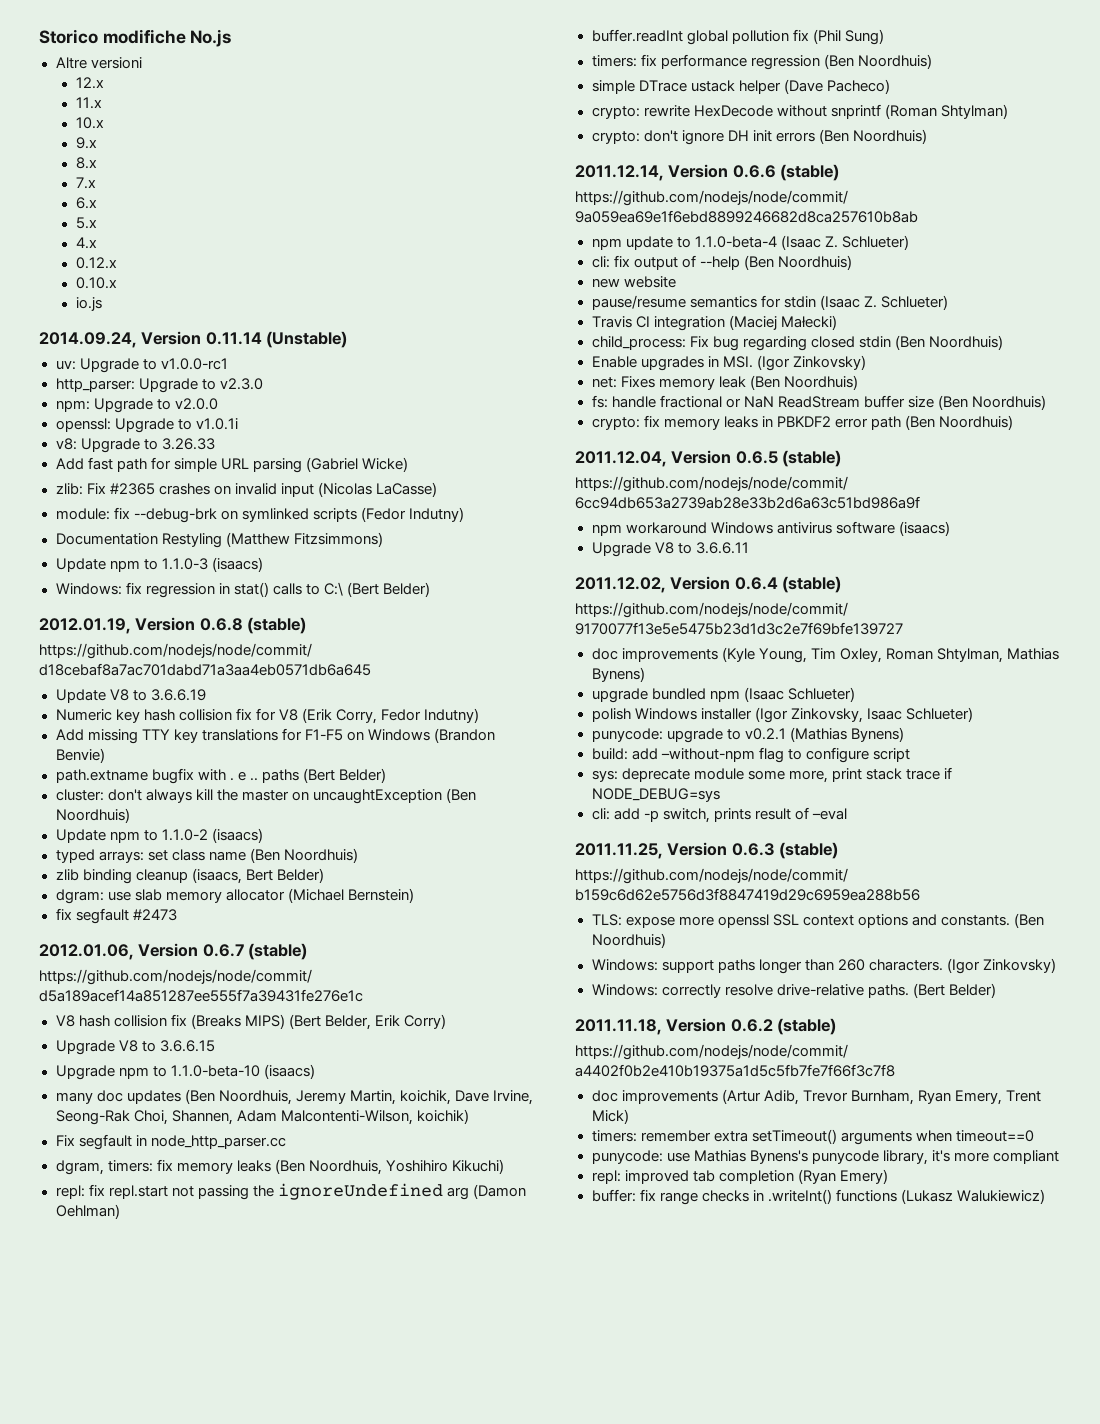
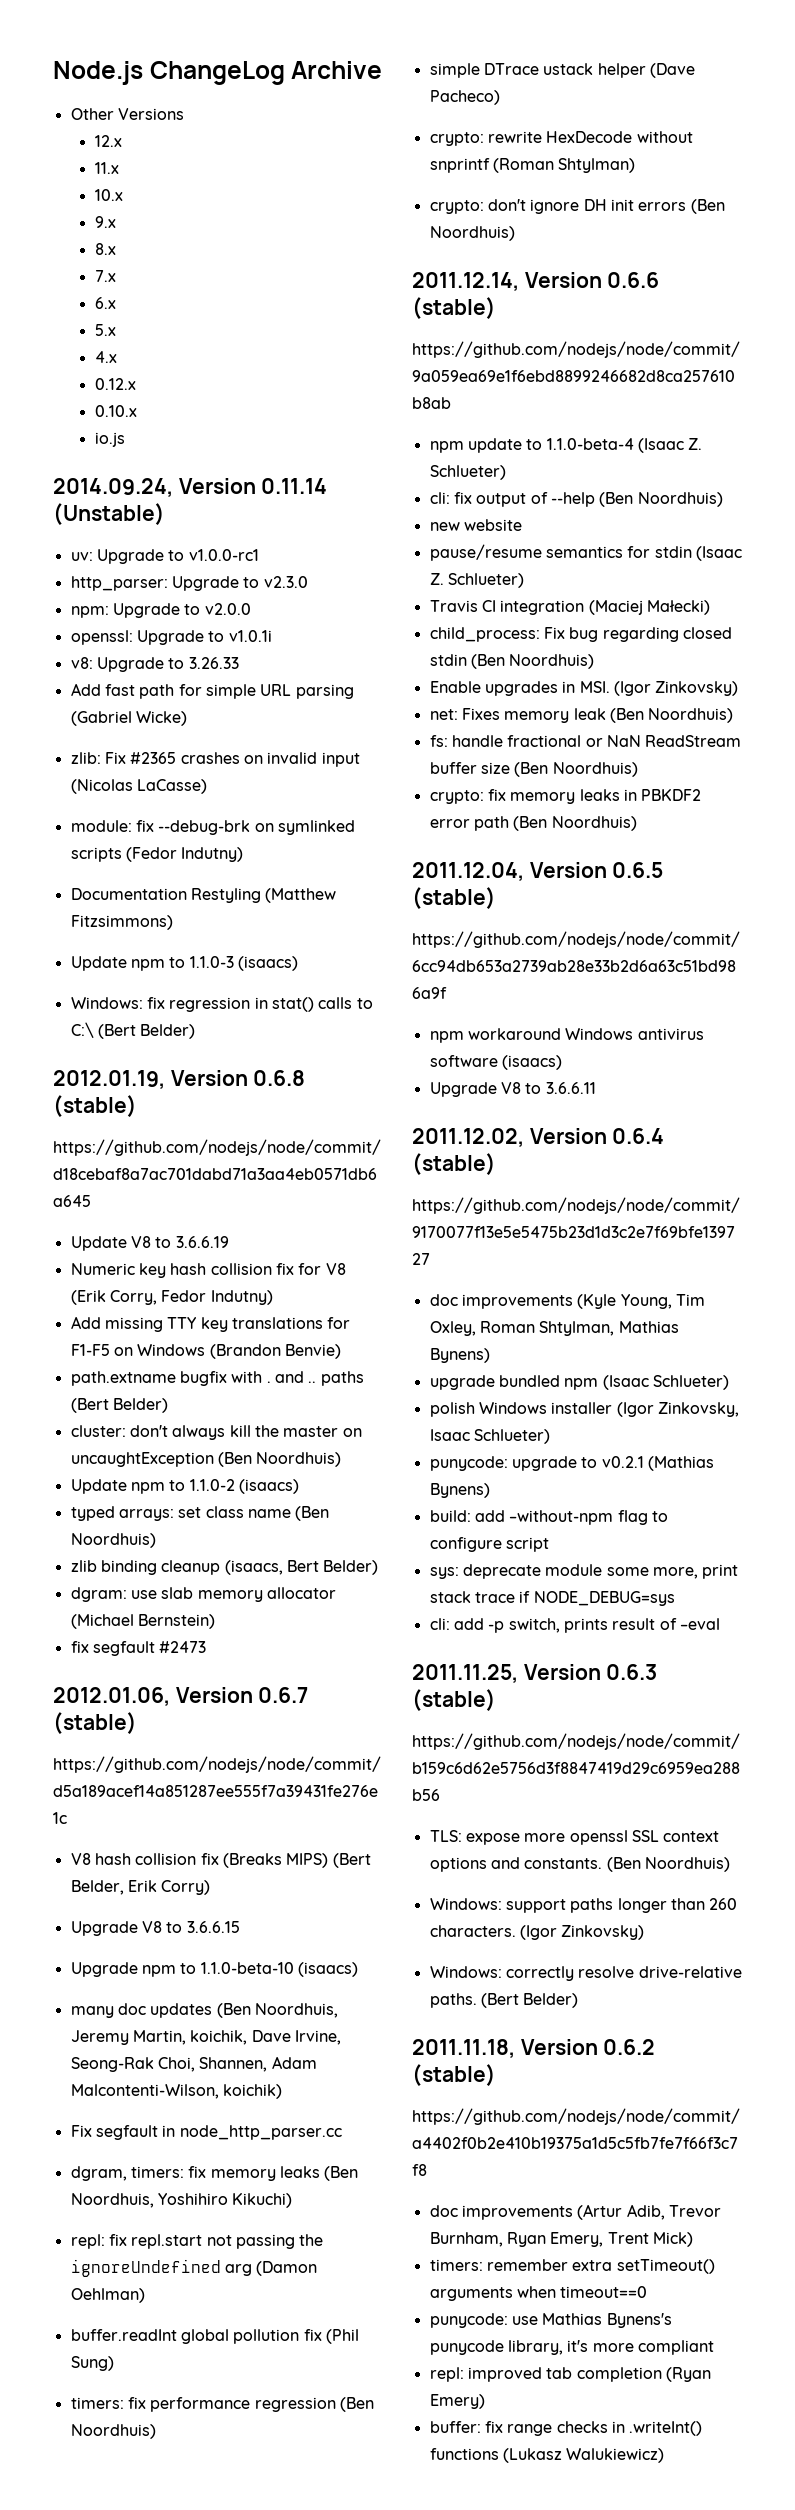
[39,29,232,47] [55,57,142,69] Storico modifiche No.js // Altre versioni -> [53,61,383,85] [70,108,184,120] Node.js ChangeLog Archive // Other Versions
[237,771,246,781] e -> [274,1371,304,1383] and

